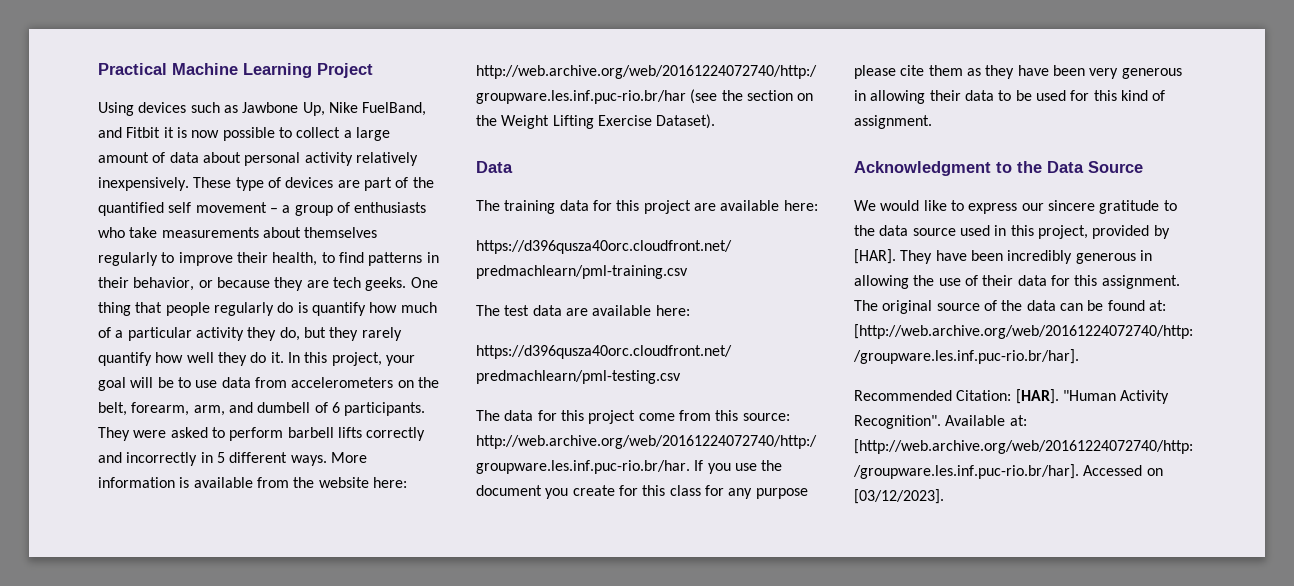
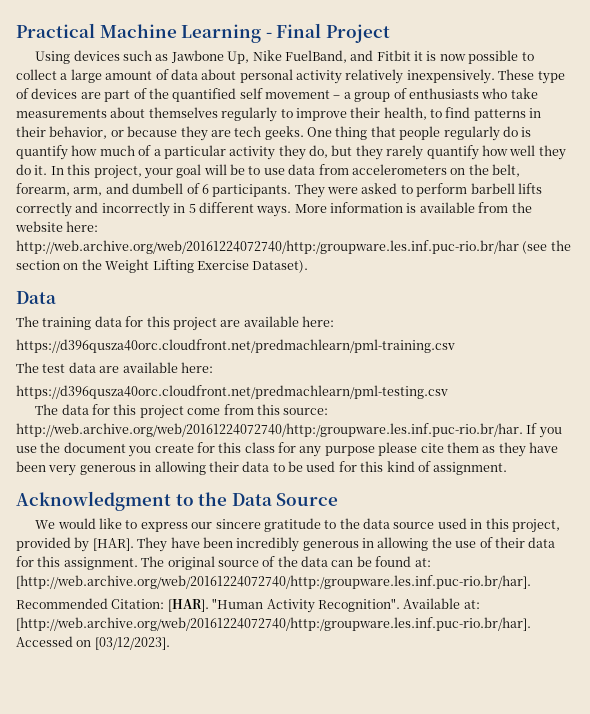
(312, 70) none -> [265,23,322,38] - Final

